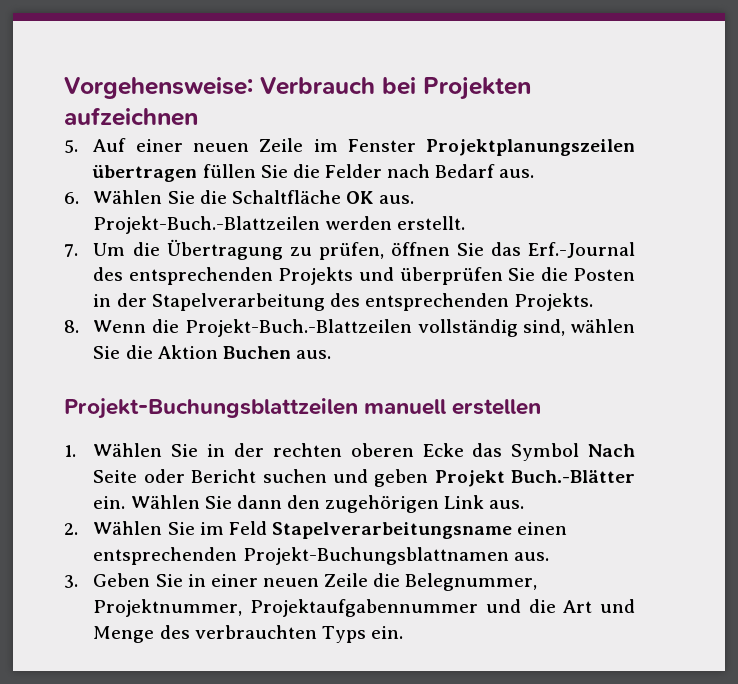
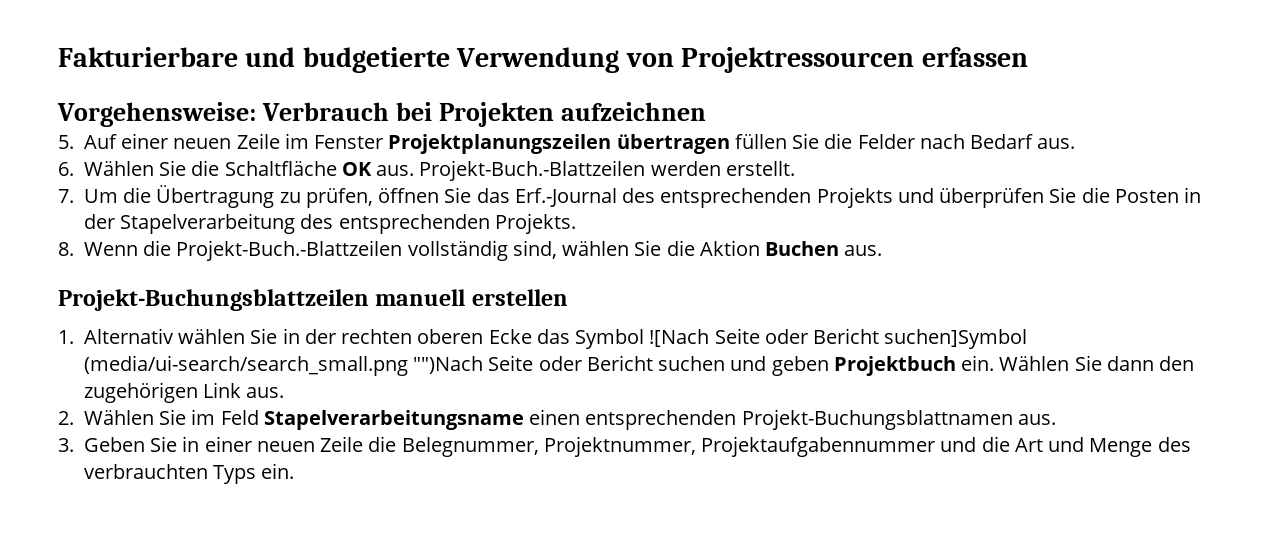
(64, 88) none -> [58,47,1028,73] Fakturierbare und budgetierte Verwendung von Projektressourcen erfassen //
[93,443,163,457] Wählen -> [83,328,246,344] Alternativ wählen
[588,444,635,457] Nach -> [649,328,1028,349] [83,355,484,376] ![Nach Seite oder Bericht suchen]Symbol (media/ui-search/search_small.png "")Nach
[434,470,636,487] Projekt Buch.-Blätter -> [833,356,956,376] Projektbuch

